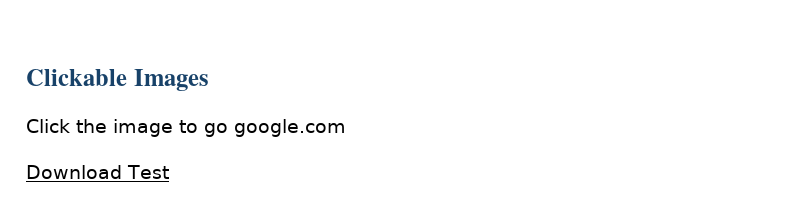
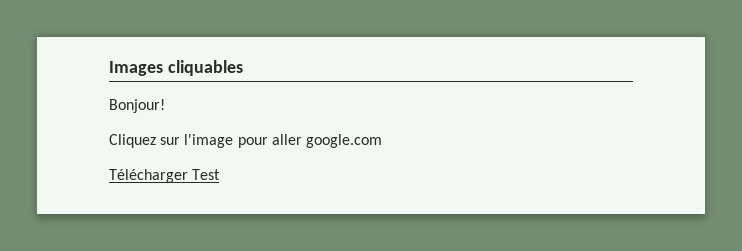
[26,69,127,86] Clickable -> (109, 68) none
[26,119,228,137] // Click the image to go -> [167,60,243,76] [109,99,165,113] [109,134,302,148] cliquables // Bonjour! // Cliquez sur l'image pour aller
[26,165,122,179] Download -> [109,169,188,183] Télécharger

